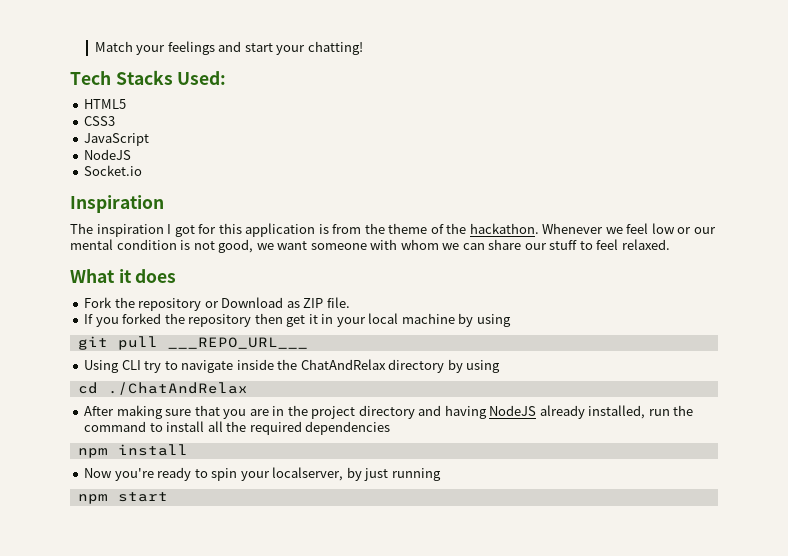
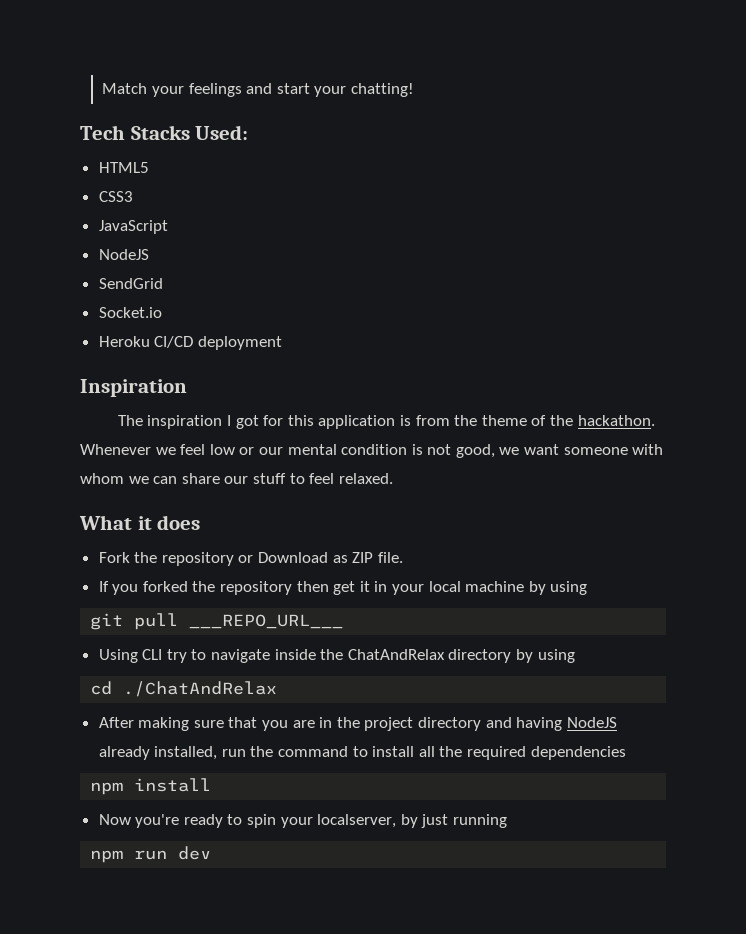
(132, 154) none -> [98,278,163,289] // SendGrid
(143, 170) none -> [98,336,282,350] // Heroku CI/CD deployment
[117,492,168,502] start -> [134,846,212,860] run dev

